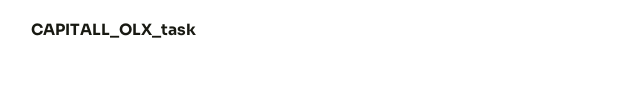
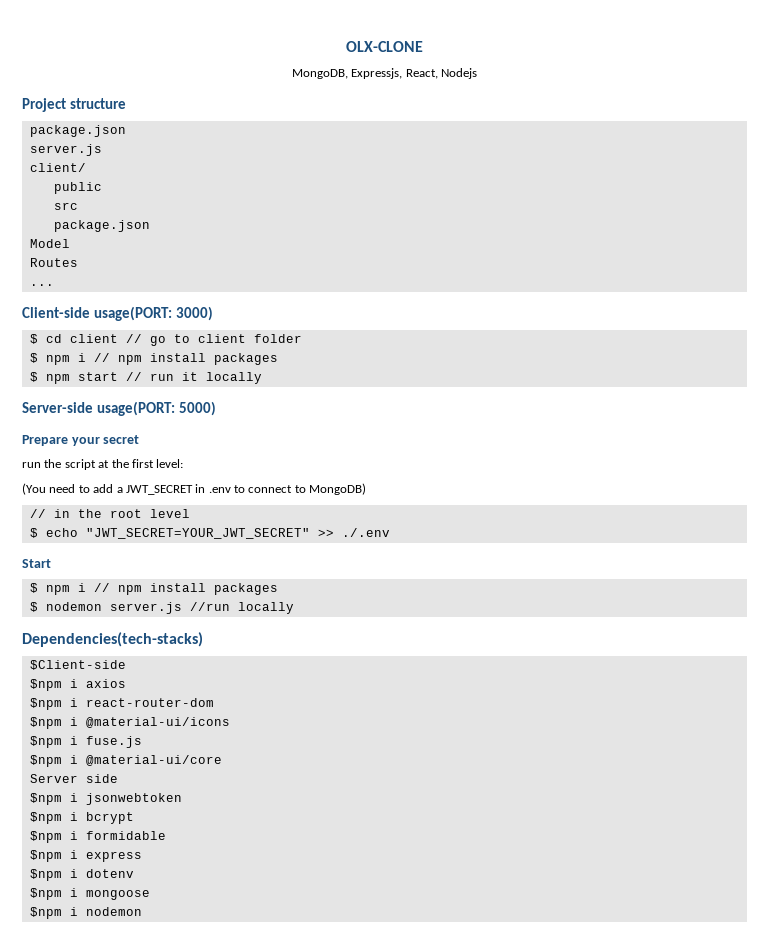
[31,23,196,38] CAPITALL_OLX_task -> [346,41,423,52] [291,68,478,79] [22,98,126,112] [29,125,126,137] [29,144,102,156] [29,163,86,172] [53,182,102,194] [53,202,78,210] [53,220,150,232] [29,239,70,248] [29,258,78,267] [29,284,54,286] [22,306,213,321] [29,334,302,346] [29,353,278,365] [29,372,262,384] [22,401,216,416] [22,435,140,446] [22,459,184,470] [22,483,367,495] [29,509,190,518] [29,528,390,539] [22,559,51,568] [29,583,278,595] [29,602,294,614] [22,632,203,647] [29,660,126,670] [29,679,126,691] [29,698,214,710] [29,717,230,729] [29,736,142,748] [29,755,222,767] [29,774,118,783] [29,793,182,805] [29,812,134,824] [29,831,166,843] [29,850,142,862] [29,869,134,881] [29,888,150,900] [29,907,142,919] OLX-CLONE // MongoDB, Expressjs, React, Nodejs // Project structure // package.json // server.js // client/ // public // src // package.json // Model // Routes // ... // Client-side usage(PORT: 3000) // $ cd client // go to client folder // $ npm i // npm install packages // $ npm start // run it locally // Server-side usage(PORT: 5000) // Prepare your secret // run the script at the first level: // (You need to add a JWT_SECRET in .env to connect to MongoDB) // // in the root level // $ echo "JWT_SECRET=YOUR_JWT_SECRET" >> ./.env // Start // $ npm i // npm install packages // $ nodemon server.js //run locally // Dependencies(tech-stacks) // $Client-side // $npm i axios // $npm i react-router-dom // $npm i @material-ui/icons // $npm i fuse.js // $npm i @material-ui/core // Server side // $npm i jsonwebtoken // $npm i bcrypt // $npm i formidable // $npm i express // $npm i dotenv // $npm i mongoose // $npm i nodemon

